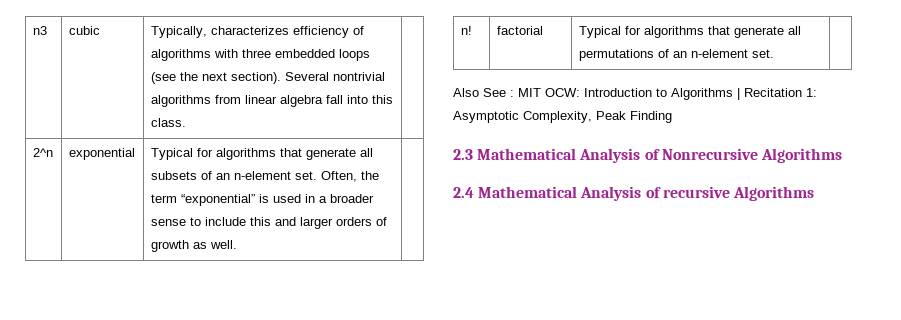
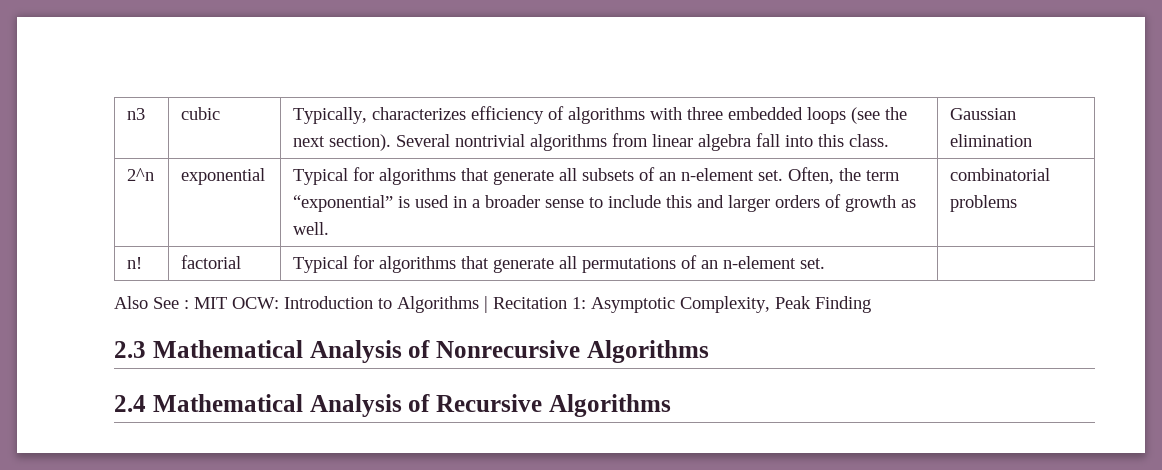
(186, 122) none -> [950,108,1017,120] [950,134,1033,147] Gaussian elimination
(237, 244) none -> [950,168,1051,181] [950,195,1018,212] combinatorial problems
[662,186,730,198] recursive -> [436,394,542,412] Recursive

